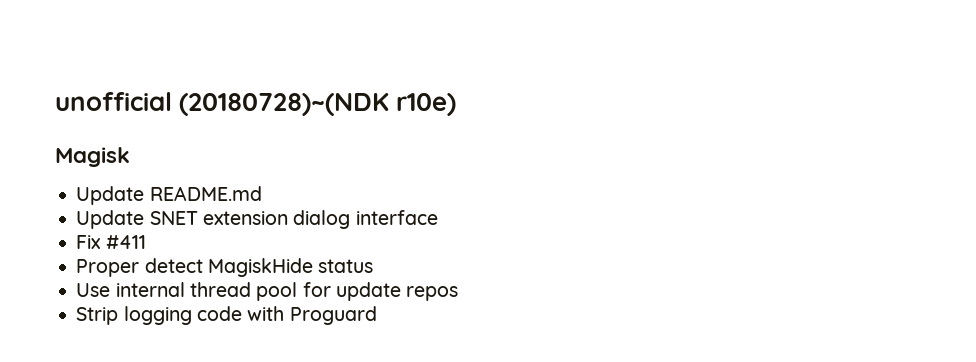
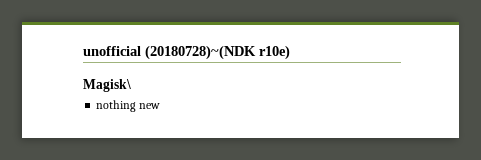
[55,147,130,167] [76,186,262,205] [76,210,438,229] [76,235,146,249] [76,258,374,277] [76,282,459,301] [76,306,377,325] Magisk // Update README.md // Update SNET extension dialog interface // Fix #411 // Proper detect MagiskHide status // Use internal thread pool for update repos // Strip logging code with Proguard -> [83,79,131,92] [96,100,161,112] Magisk\ // nothing new

